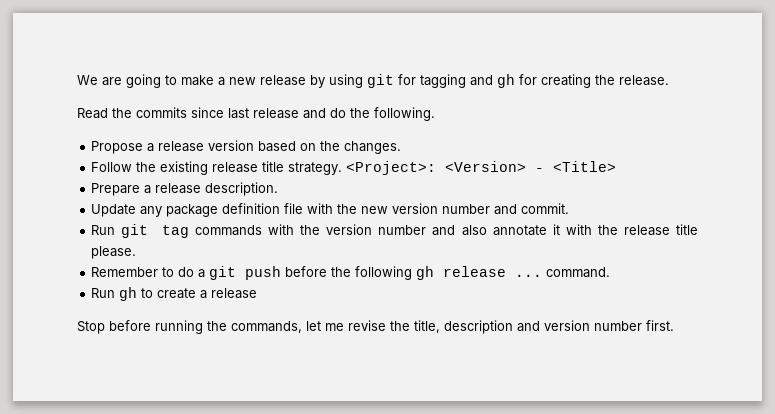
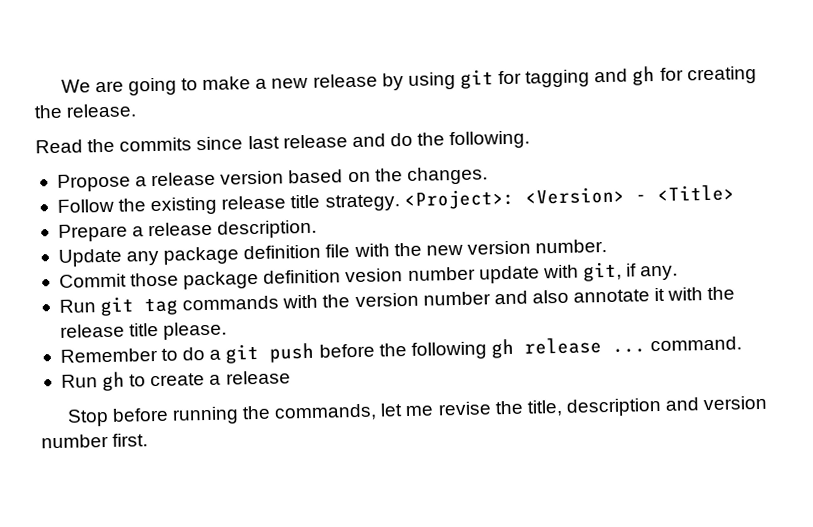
[442,203,570,215] number and commit. -> [535,238,608,254] [58,261,679,290] number. // Commit those package definition vesion number update with git, if any.

